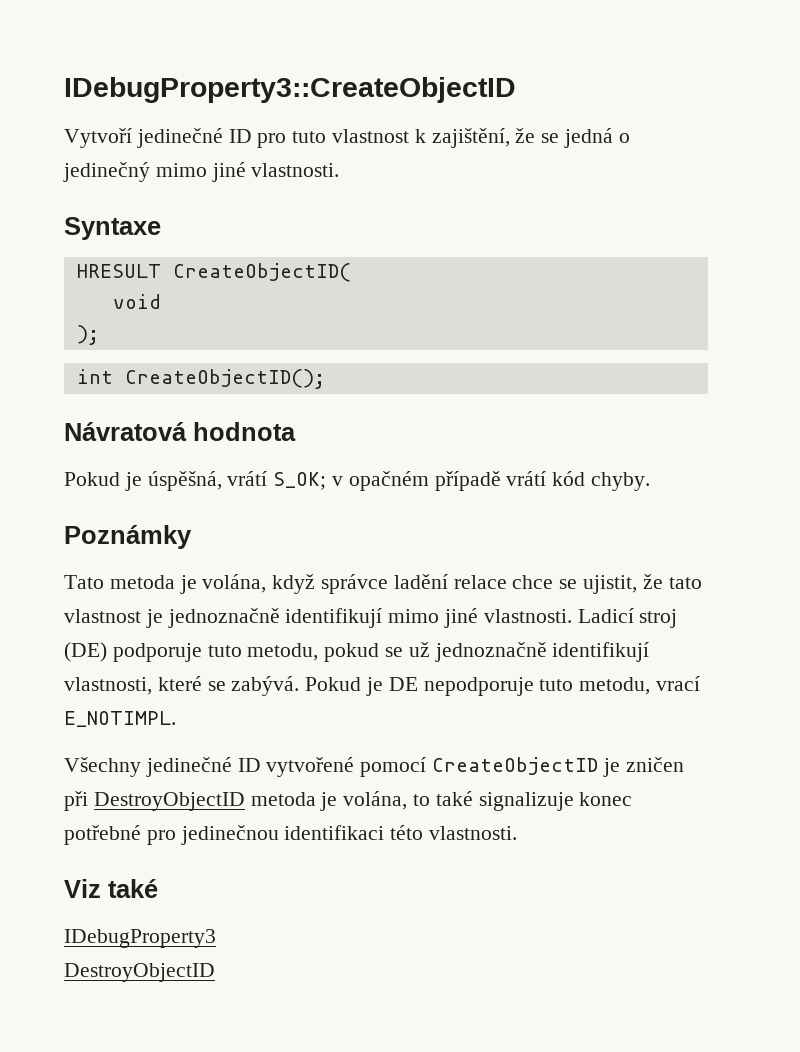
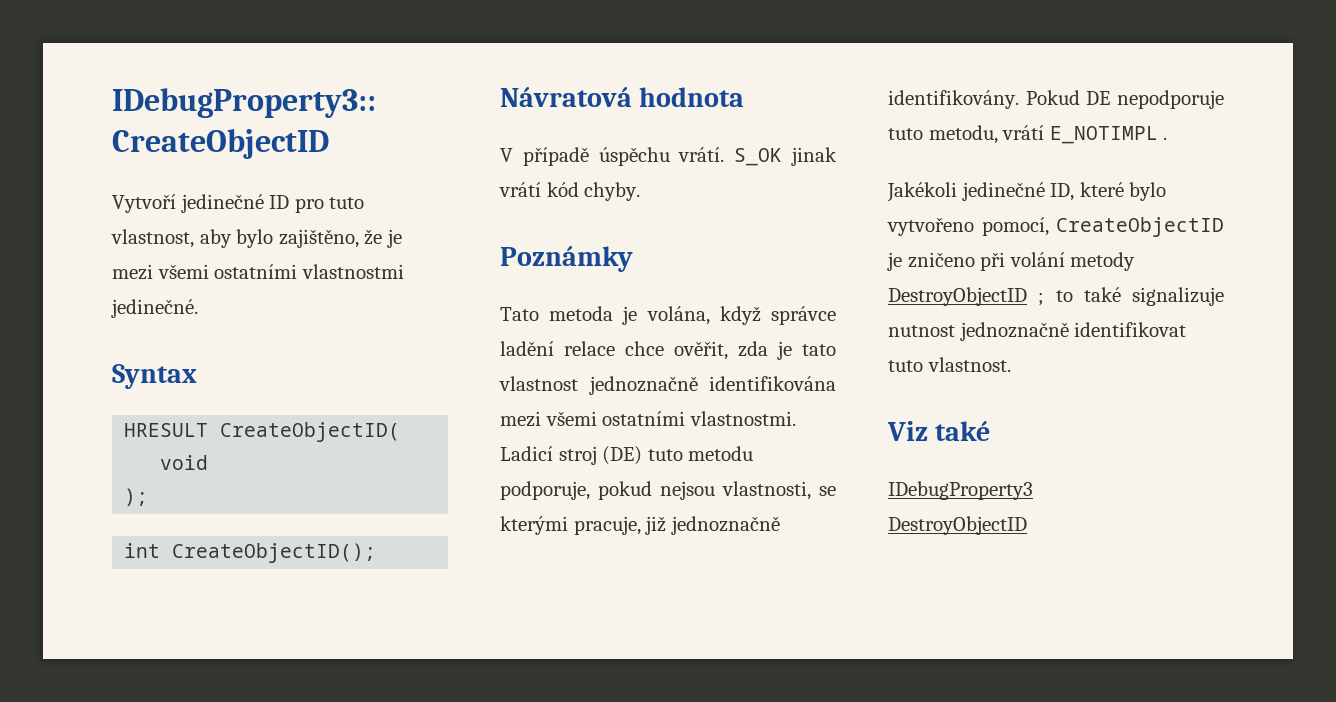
[332,128,630,148] [63,162,340,182] [64,217,161,240] vlastnost k zajištění, že se jedná o jedinečný mimo jiné vlastnosti. // Syntaxe -> [111,229,402,248] [112,264,404,280] [111,299,198,318] [112,364,197,389] vlastnost, aby bylo zajištěno, že je mezi všemi ostatními vlastnostmi jedinečné. // Syntax
[64,471,501,491] Pokud je úspěšná, vrátí S_OK; v opačném případě -> [500,147,837,166] V případě úspěchu vrátí. S_OK jinak
[559,574,702,594] [64,608,678,628] [64,642,650,662] [64,676,701,696] [64,711,176,727] [64,757,684,777] [64,791,633,811] [64,825,518,845] se ujistit, že tato vlastnost je jednoznačně identifikují mimo jiné vlastnosti. Ladicí stroj (DE) podporuje tuto metodu, pokud se už jednoznačně identifikují vlastnosti, které se zabývá. Pokud je DE nepodporuje tuto metodu, vrací E_NOTIMPL. // Všechny jedinečné ID vytvořené pomocí CreateObjectID je zničen při DestroyObjectID metoda je volána, to také signalizuje konec potřebné pro jedinečnou identifikaci této vlastnosti. -> [674,341,836,360] [499,376,836,395] [500,411,796,427] [500,446,754,465] [500,481,836,500] [500,516,780,535] [888,90,1224,109] [888,125,1168,144] [887,182,1167,202] [887,217,1224,237] [887,252,1136,271] [888,287,1224,306] [888,322,1187,341] [888,357,1011,372] ověřit, zda je tato vlastnost jednoznačně identifikována mezi všemi ostatními vlastnostmi. Ladicí stroj (DE) tuto metodu podporuje, pokud nejsou vlastnosti, se kterými pracuje, již jednoznačně identifikovány. Pokud DE nepodporuje tuto metodu, vrátí E_NOTIMPL . // Jakékoli jedinečné ID, které bylo vytvořeno pomocí, CreateObjectID je zničeno při volání metody DestroyObjectID ; to také signalizuje nutnost jednoznačně identifikovat tuto vlastnost.

